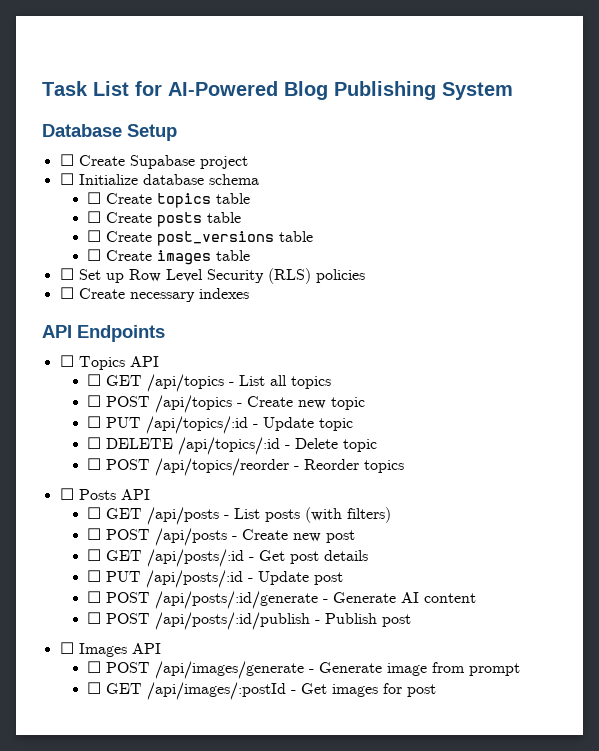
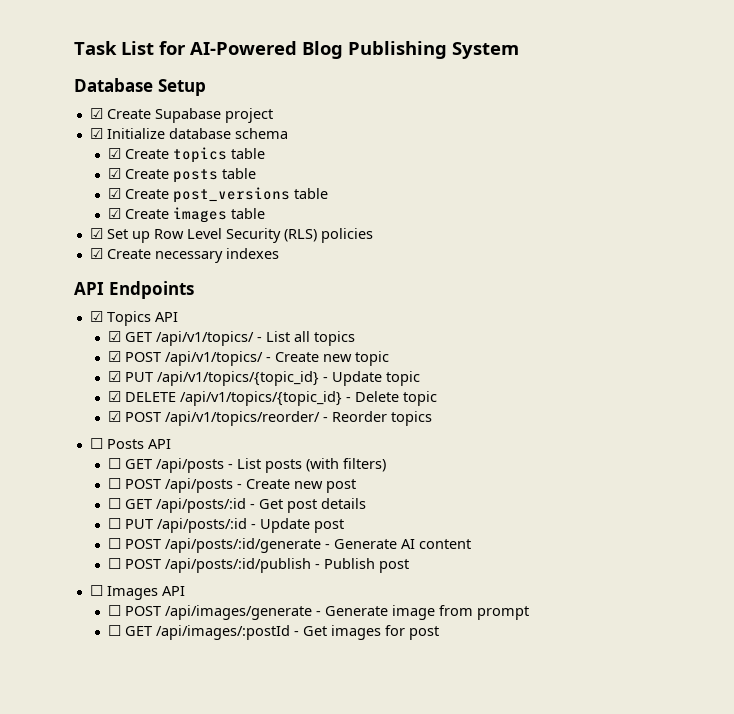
[59,154,74,166] ☐ -> [89,108,103,119] ☑
[59,173,74,185] ☐ -> [89,128,103,139] ☑
[87,192,102,204] ☐ -> [107,148,121,159] ☑
[87,211,102,223] ☐ -> [107,168,121,179] ☑
[87,230,102,242] ☐ -> [107,188,121,199] ☑
[87,249,102,261] ☐ -> [107,208,121,219] ☑
[59,268,74,280] ☐ -> [89,228,103,239] ☑
[59,287,74,299] ☐ -> [89,248,103,259] ☑
[59,355,74,367] ☐ -> [89,311,103,322] ☑
[87,374,225,392] ☐ GET /api/topics -> [107,331,254,346] ☑ GET /api/v1/topics/
[87,395,233,413] ☐ POST /api/topics -> [107,351,263,366] ☑ POST /api/v1/topics/
[87,416,249,434] ☐ PUT /api/topics/:id -> [107,371,319,386] ☑ PUT /api/v1/topics/{topic_id}
[87,437,281,455] ☐ DELETE /api/topics/:id -> [107,391,342,406] ☑ DELETE /api/v1/topics/{topic_id}
[87,458,290,476] ☐ POST /api/topics/reorder -> [107,411,320,426] ☑ POST /api/v1/topics/reorder/

